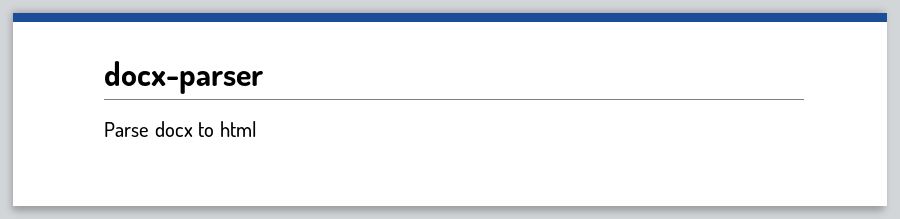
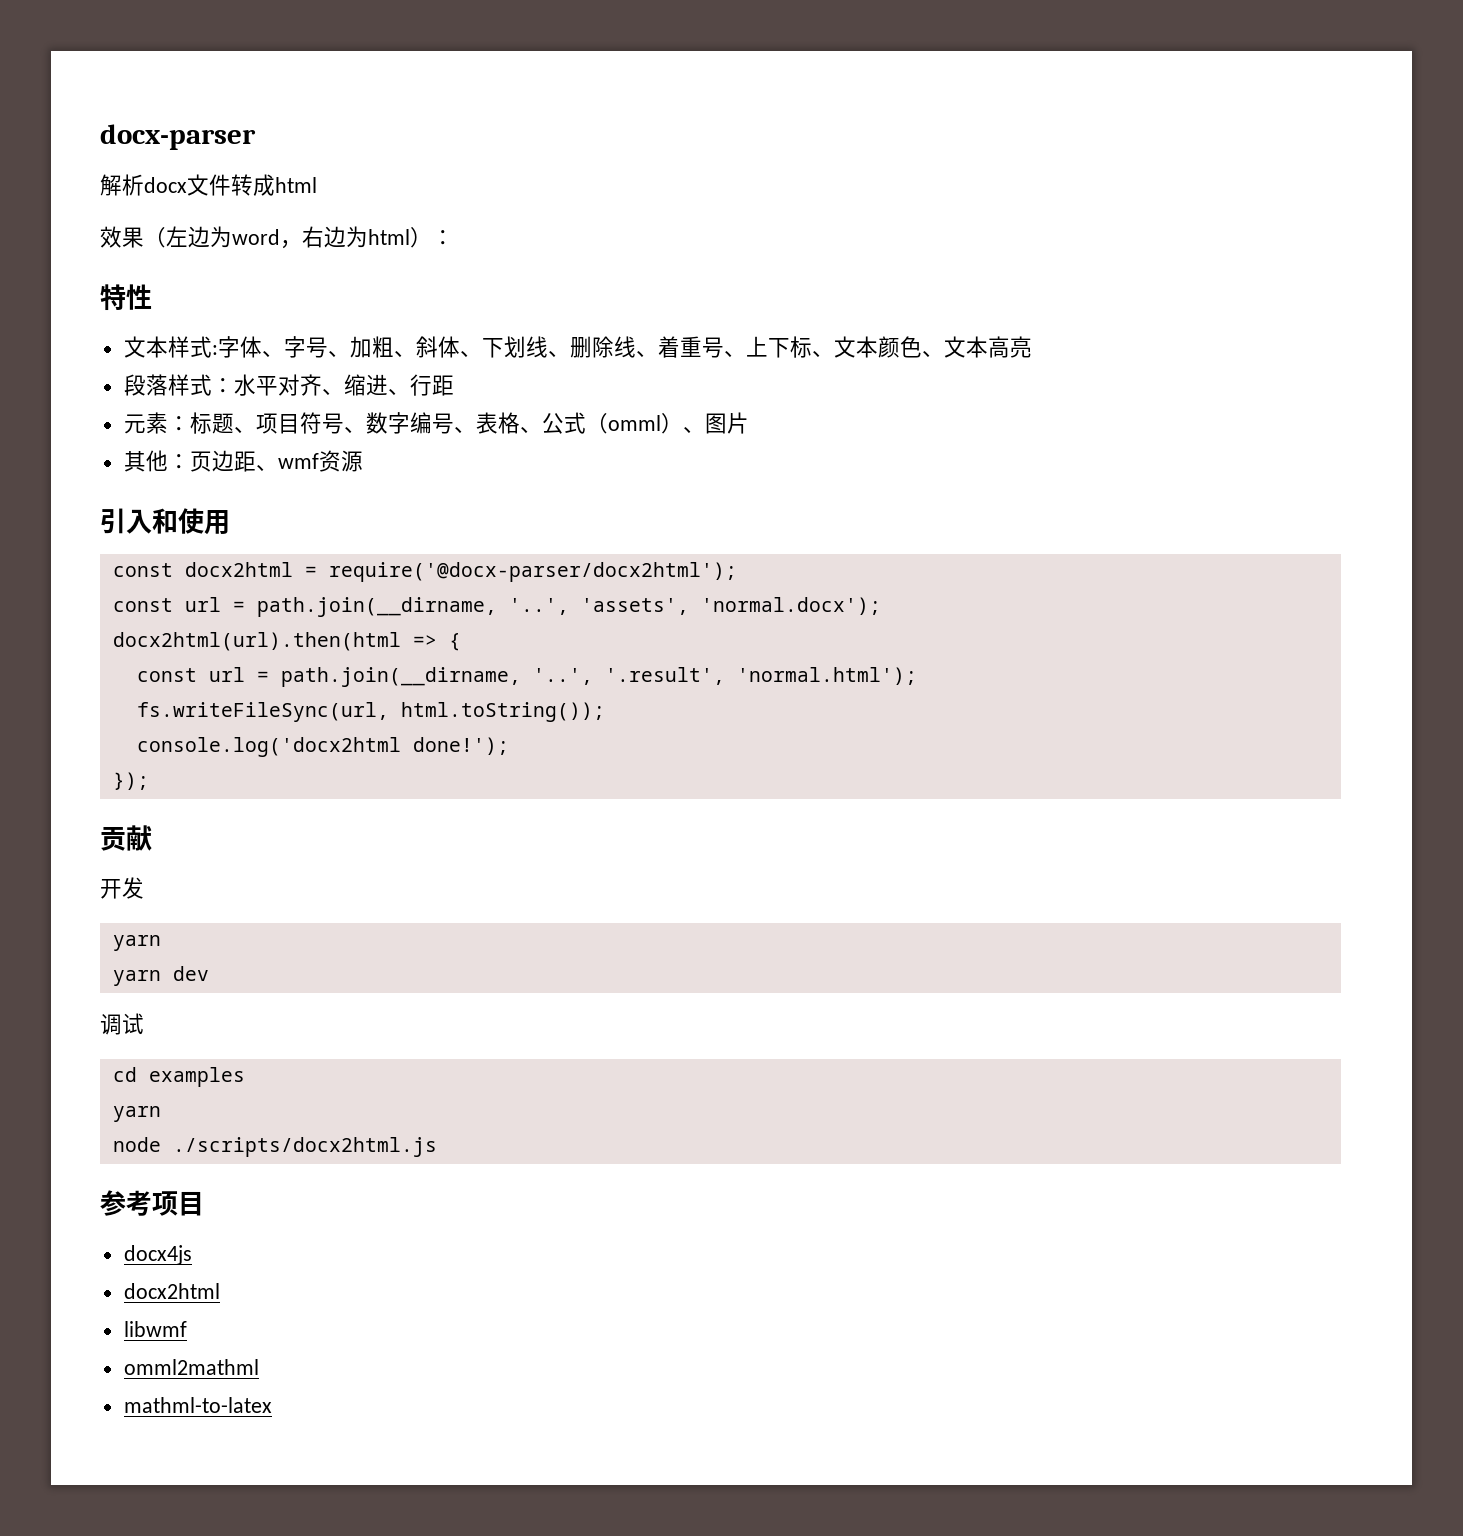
[104,121,256,137] Parse docx to html -> [100,174,317,196] [100,226,454,249] [100,284,152,311] [123,336,1032,358] [123,374,454,396] [123,412,749,434] [123,450,363,472] [100,508,230,535] [112,562,737,582] [112,597,881,617] [112,632,461,651] [136,667,917,687] [136,702,605,722] [136,737,509,757] [112,772,149,790] [100,825,152,851] [100,877,144,899] [112,935,161,951] [112,966,209,986] [100,1013,144,1035] [112,1067,245,1087] [112,1106,161,1122] [112,1137,437,1157] [100,1190,204,1216] [123,1245,192,1265] [123,1283,220,1299] [123,1321,187,1337] [123,1359,259,1375] [123,1397,272,1413] 解析docx文件转成html // 效果（左边为word，右边为html）： // 特性 // 文本样式:字体、字号、加粗、斜体、下划线、删除线、着重号、上下标、文本颜色、文本高亮 // 段落样式：水平对齐、缩进、行距 // 元素：标题、项目符号、数字编号、表格、公式（omml）、图片 // 其他：页边距、wmf资源 // 引入和使用 // const docx2html = require('@docx-parser/docx2html'); // const url = path.join(__dirname, '..', 'assets', 'normal.docx'); // docx2html(url).then(html => { // const url = path.join(__dirname, '..', '.result', 'normal.html'); // fs.writeFileSync(url, html.toString()); // console.log('docx2html done!'); // }); // 贡献 // 开发 // yarn // yarn dev // 调试 // cd examples // yarn // node ./scripts/docx2html.js // 参考项目 // docx4js // docx2html // libwmf // omml2mathml // mathml-to-latex

